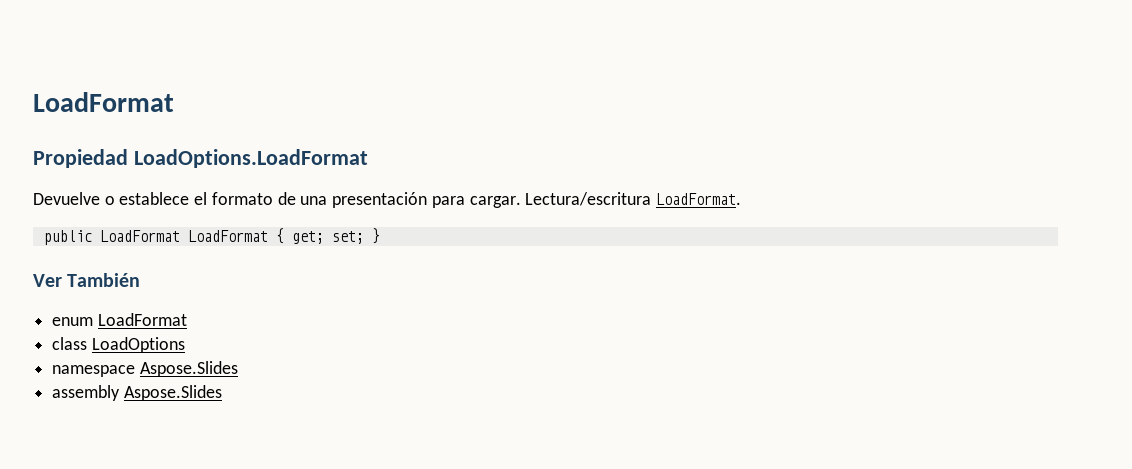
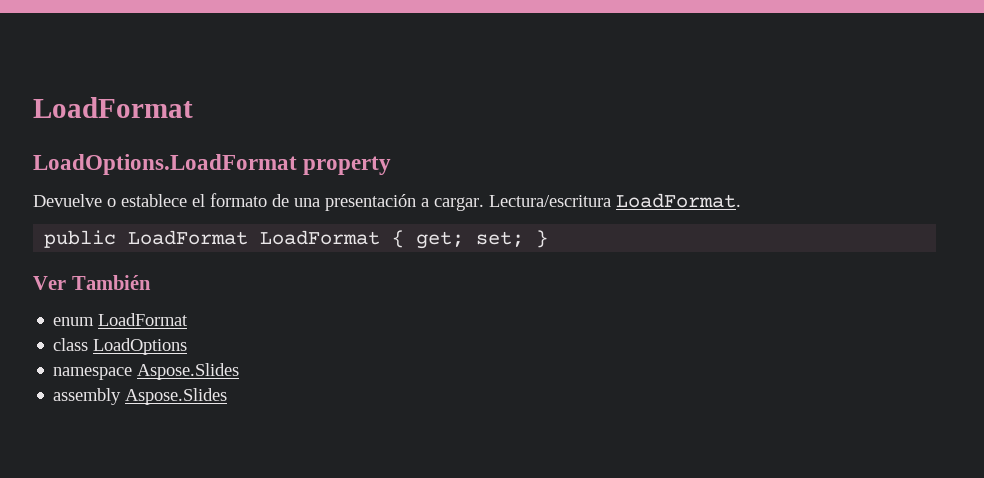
[33,92,174,112] [33,149,128,168] LoadFormat // Propiedad -> [33,97,193,118] LoadFormat //
(368, 158) none -> [303,156,392,175] property
[431,196,465,208] para -> [421,198,429,207] a

